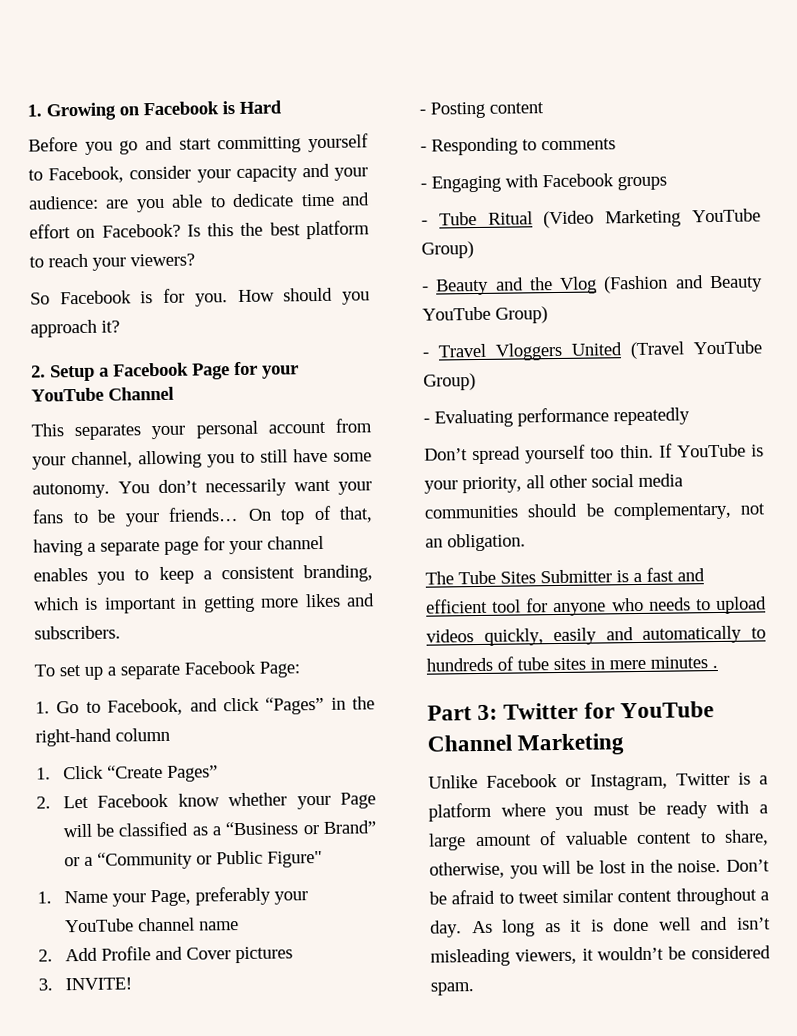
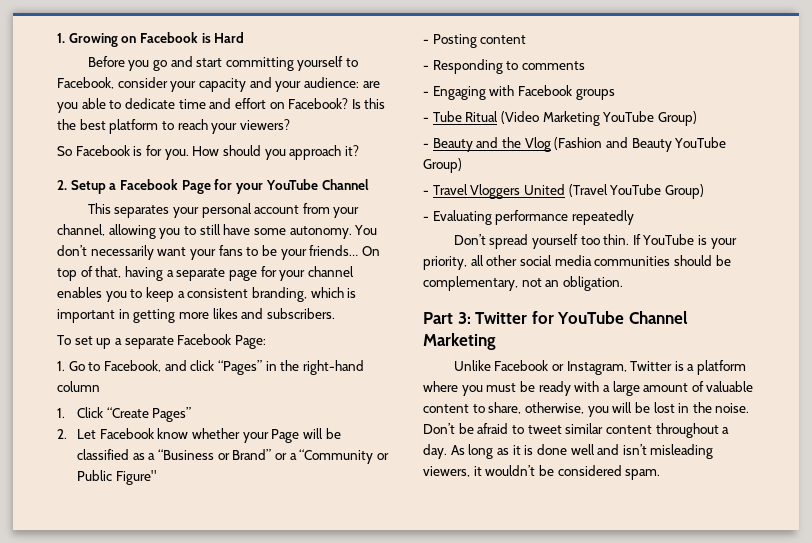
[37,886,308,907] [64,917,239,933] [38,946,293,964] [38,977,132,991] // 1. Name your Page, preferably your YouTube channel name // 2. Add Profile and Cover pictures // 3. INVITE! -> (156, 477) none
[425,567,705,585] [426,596,767,617] [426,625,766,646] [426,656,718,672] // The Tube Sites Submitter is a fast and efficient tool for anyone who needs to upload videos quickly, easily and automatically to hundreds of tube sites in mere minutes . -> (623, 283) none

